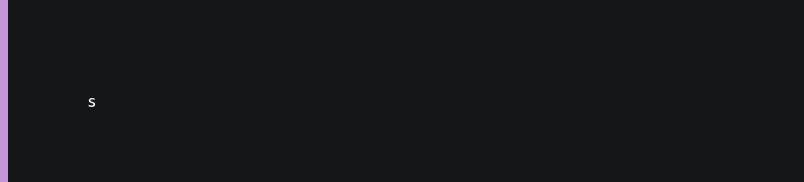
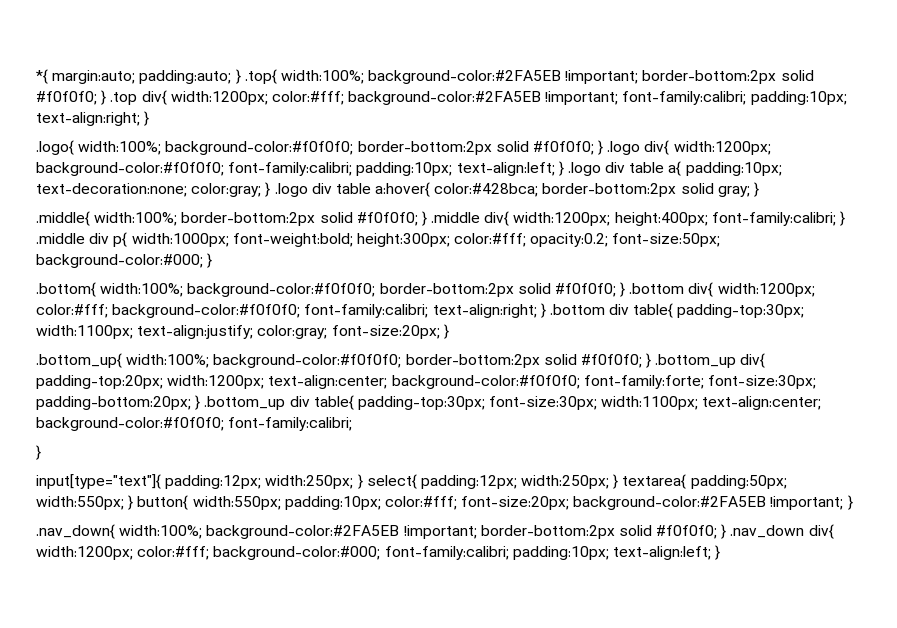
[88,98,96,107] s -> [36,69,814,84] [36,90,847,105] [36,111,150,126] [36,140,771,155] [36,161,782,176] [36,182,760,197] [36,211,846,226] [36,232,721,247] [36,253,213,268] [36,282,815,297] [36,303,805,318] [36,324,449,339] [36,353,766,368] [36,375,816,389] [36,395,822,410] [36,417,353,431] [36,445,41,460] [36,474,787,489] [36,495,853,510] [36,524,834,539] [36,545,721,560] *{ margin:auto; padding:auto; } .top{ width:100%; background-color:#2FA5EB !important; border-bottom:2px solid #f0f0f0; } .top div{ width:1200px; color:#fff; background-color:#2FA5EB !important; font-family:calibri; padding:10px; text-align:right; } // .logo{ width:100%; background-color:#f0f0f0; border-bottom:2px solid #f0f0f0; } .logo div{ width:1200px; background-color:#f0f0f0; font-family:calibri; padding:10px; text-align:left; } .logo div table a{ padding:10px; text-decoration:none; color:gray; } .logo div table a:hover{ color:#428bca; border-bottom:2px solid gray; } // .middle{ width:100%; border-bottom:2px solid #f0f0f0; } .middle div{ width:1200px; height:400px; font-family:calibri; } .middle div p{ width:1000px; font-weight:bold; height:300px; color:#fff; opacity:0.2; font-size:50px; background-color:#000; } // .bottom{ width:100%; background-color:#f0f0f0; border-bottom:2px solid #f0f0f0; } .bottom div{ width:1200px; color:#fff; background-color:#f0f0f0; font-family:calibri; text-align:right; } .bottom div table{ padding-top:30px; width:1100px; text-align:justify; color:gray; font-size:20px; } // .bottom_up{ width:100%; background-color:#f0f0f0; border-bottom:2px solid #f0f0f0; } .bottom_up div{ padding-top:20px; width:1200px; text-align:center; background-color:#f0f0f0; font-family:forte; font-size:30px; padding-bottom:20px; } .bottom_up div table{ padding-top:30px; font-size:30px; width:1100px; text-align:center; background-color:#f0f0f0; font-family:calibri; // } // input[type="text"]{ padding:12px; width:250px; } select{ padding:12px; width:250px; } textarea{ padding:50px; width:550px; } button{ width:550px; padding:10px; color:#fff; font-size:20px; background-color:#2FA5EB !important; } // .nav_down{ width:100%; background-color:#2FA5EB !important; border-bottom:2px solid #f0f0f0; } .nav_down div{ width:1200px; color:#fff; background-color:#000; font-family:calibri; padding:10px; text-align:left; }

